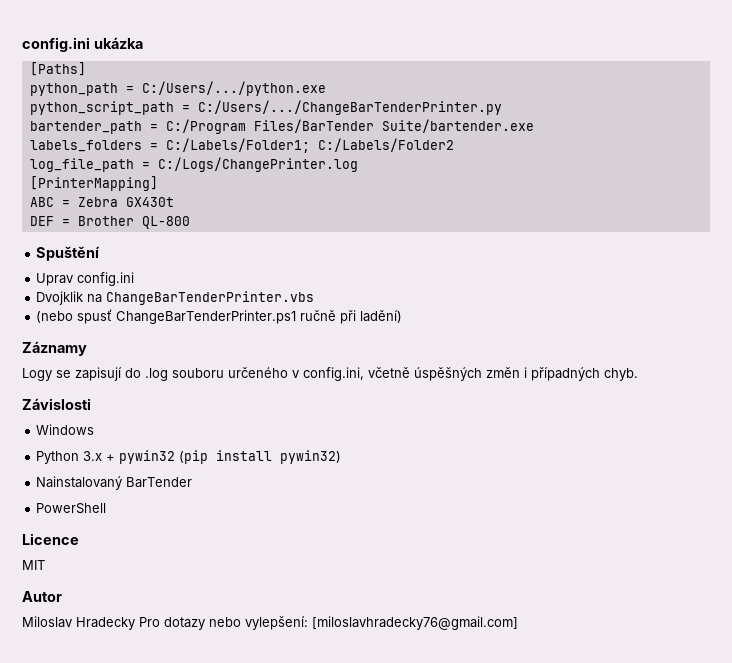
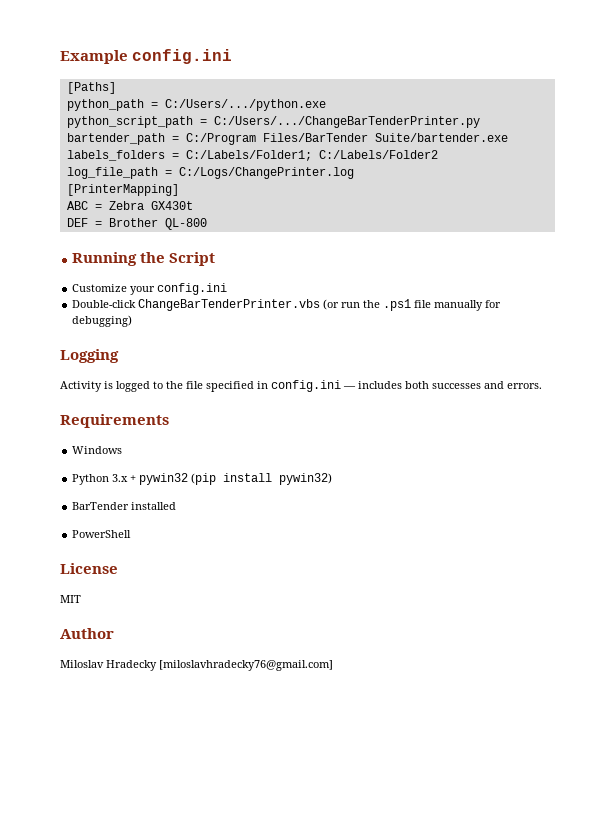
[22,37,143,52] config.ini ukázka -> [60,49,233,64] Example config.ini
[36,246,101,261] [36,272,135,286] [36,291,103,305] Spuštění // Uprav config.ini // Dvojklik na -> [72,252,216,266] [72,283,228,295] [72,300,137,308] Running the Script // Customize your config.ini // Double-click
[36,309,403,324] [22,341,87,356] [22,367,638,381] [22,398,91,410] // (nebo spusť ChangeBarTenderPrinter.ps1 ručně při ladění) // Záznamy // Logy se zapisují do .log souboru určeného v config.ini, včetně úspěšných změn i případných chyb. // Závislosti -> [323,299,502,311] [72,315,133,327] [60,349,119,363] [60,380,542,392] [60,414,169,428] (or run the .ps1 file manually for debugging) // Logging // Activity is logged to the file specified in config.ini — includes both successes and errors. // Requirements
[36,476,123,490] Nainstalovaný -> (333, 479) none
(193, 482) none -> [131,502,177,510] installed
[22,533,79,545] Licence -> [60,563,118,574] License
[22,591,62,602] Autor -> [60,628,114,639] Author
[139,616,308,630] Pro dotazy nebo vylepšení: -> (157, 665) none

